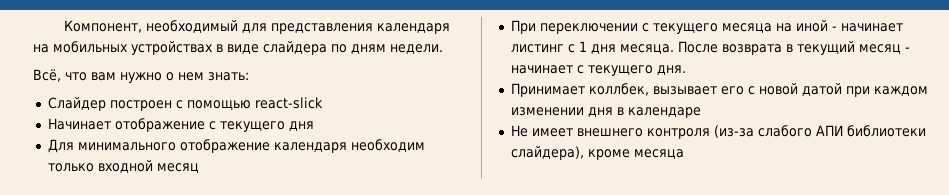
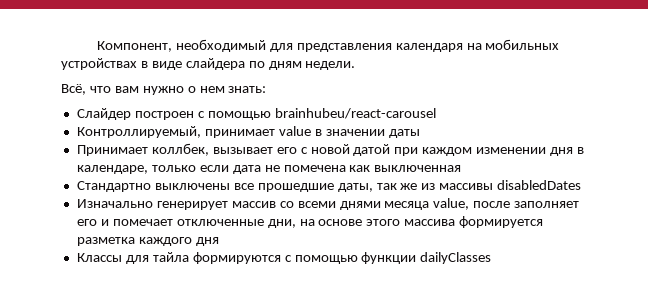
[254,97,323,109] [47,118,314,132] [47,139,425,153] [47,160,199,173] [510,20,903,34] [510,41,910,55] [510,65,686,76] react-slick // Начинает отображение с текущего дня // Для минимального отображение календаря необходим только входной месяц // При переключении с текущего месяца на иной - начинает листинг с 1 дня месяца. После возврата в текущий месяц - начинает с текущего дня. -> [274,108,436,119] [76,126,420,138] brainhubeu/react-carousel // Контроллируемый, принимает value в значении даты
[627,107,701,118] [510,125,926,139] [510,146,684,160] календаре // Не имеет внешнего контроля (из-за слабого АПИ библиотеки слайдера), кроме месяца -> [76,165,462,174] [76,180,582,192] [76,198,580,210] [76,216,544,228] [76,237,219,246] [76,252,492,264] календаре, только если дата не помечена как выключенная // Стандартно выключены все прошедшие даты, так же из массивы disabledDates // Изначально генерирует массив со всеми днями месяца value, после заполняет его и помечает отключенные дни, на основе этого массива формируется разметка каждого дня // Классы для тайла формируются с помощью функции dailyClasses

